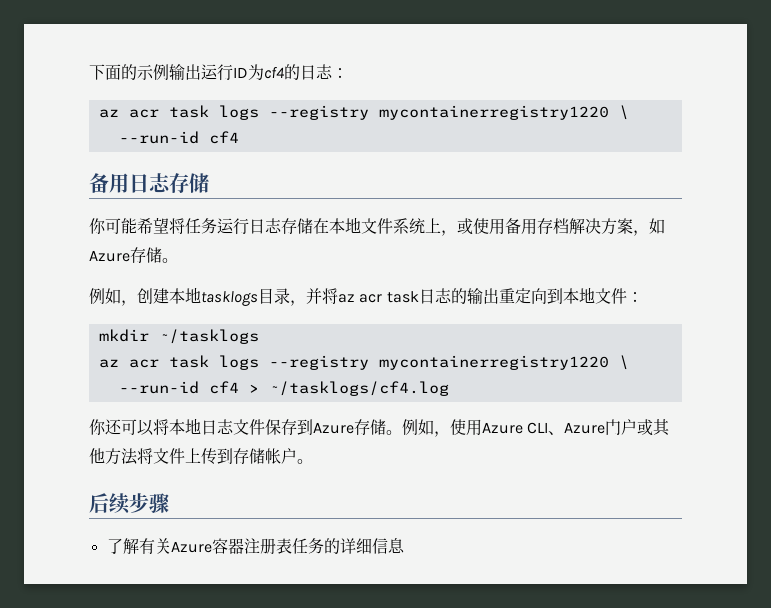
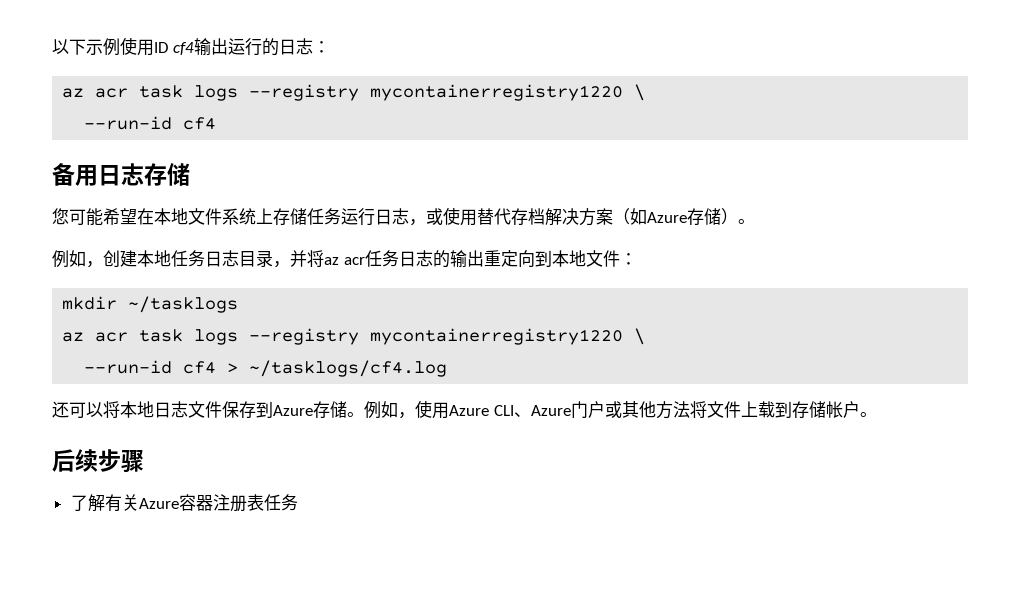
[89,64,285,81] 下面的示例输出运行ID为cf4 -> [52,37,262,56] 以下示例使用ID cf4输出运行
[89,218,106,234] 你 -> [52,208,69,225] 您
[169,217,441,235] 将任务运行日志存储在本地文件系统上 -> [137,208,409,226] 在本地文件系统上存储任务运行日志
[505,218,537,235] 备用 -> [477,208,511,225] 替代
[633,230,649,236] ， -> [613,208,630,225] （
(162, 255) none -> [721,208,738,225] ）
[201,291,258,306] tasklogs -> [171,250,239,267] 任务日志
[386,291,419,303] task -> [364,250,399,267] 任务
[89,419,106,435] 你 -> (448, 368) none
[201,448,217,465] 传 -> [757,401,775,418] 载
[323,538,405,554] 的详细信息 -> (298, 502) none

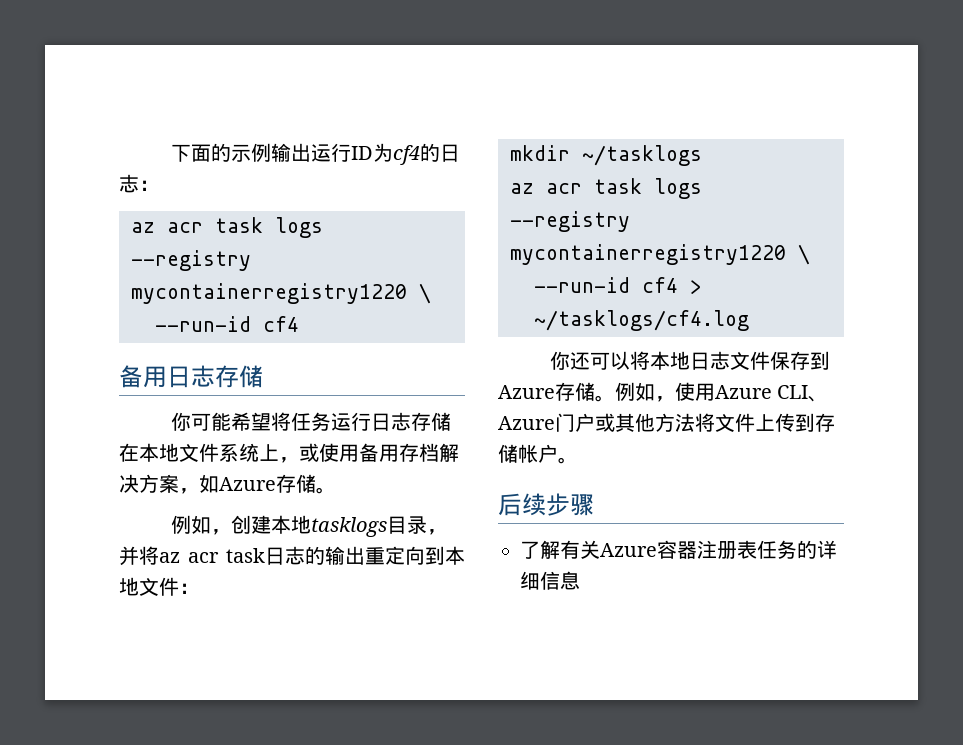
[52,37,262,56] 以下示例使用ID cf4输出运行 -> [170,143,420,165] 下面的示例输出运行ID为cf4
[52,208,69,225] 您 -> [170,412,191,431] 你
[137,208,409,226] 在本地文件系统上存储任务运行日志 -> [270,412,451,431] [119,443,279,462] 将任务运行日志存储在本地文件系统上
[477,208,511,225] 替代 -> [359,443,399,462] 备用
[613,208,630,225] （ -> [179,488,199,494] ，
[721,208,738,225] ） -> (316, 483) none
[171,250,239,267] 任务日志 -> [310,517,387,537] tasklogs
[364,250,399,267] 任务 -> [226,548,265,563] task
(448, 368) none -> [549,351,570,370] 你
[757,401,775,418] 载 -> [775,413,795,432] 传
(298, 502) none -> [797,540,837,559] [520,571,580,590] 的详细信息

